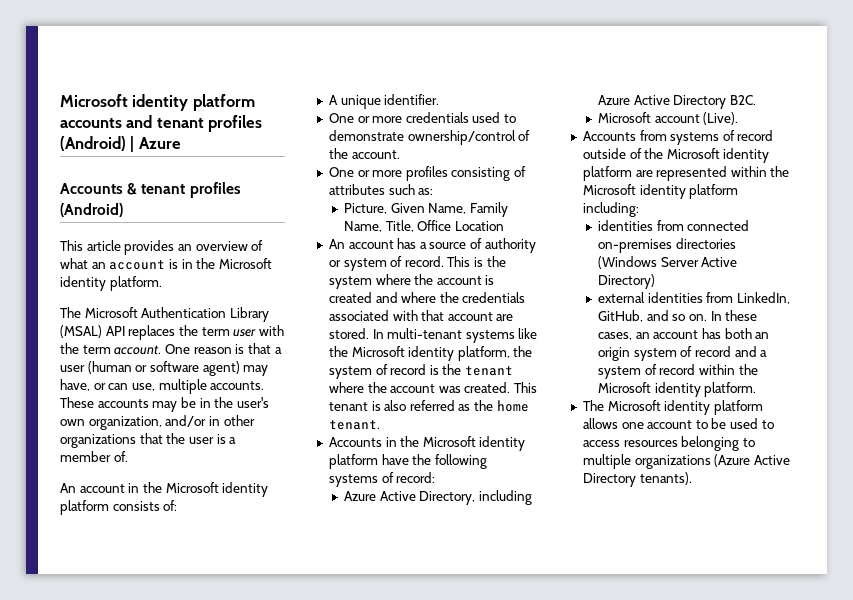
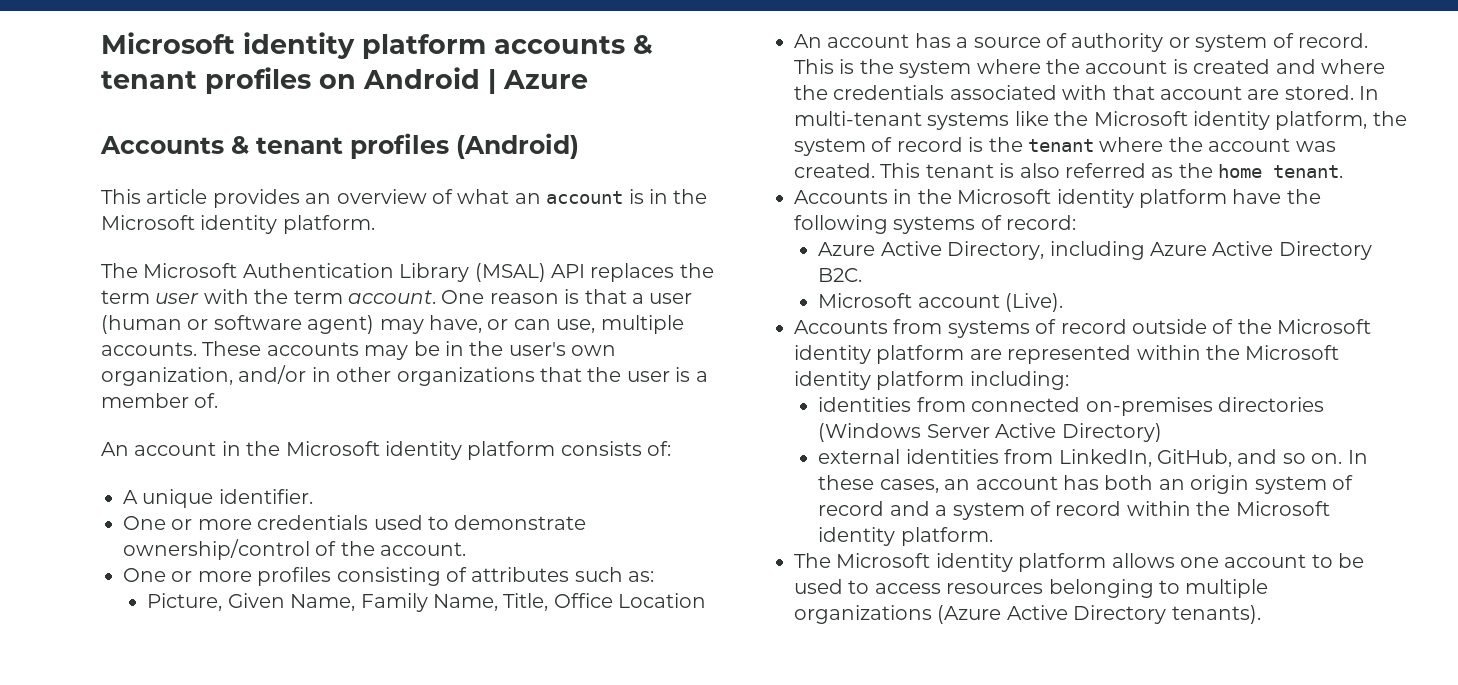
[126,115,263,132] [60,136,126,151] and tenant profiles (Android) -> [633,35,653,54] [101,67,480,94] & tenant profiles on Android

